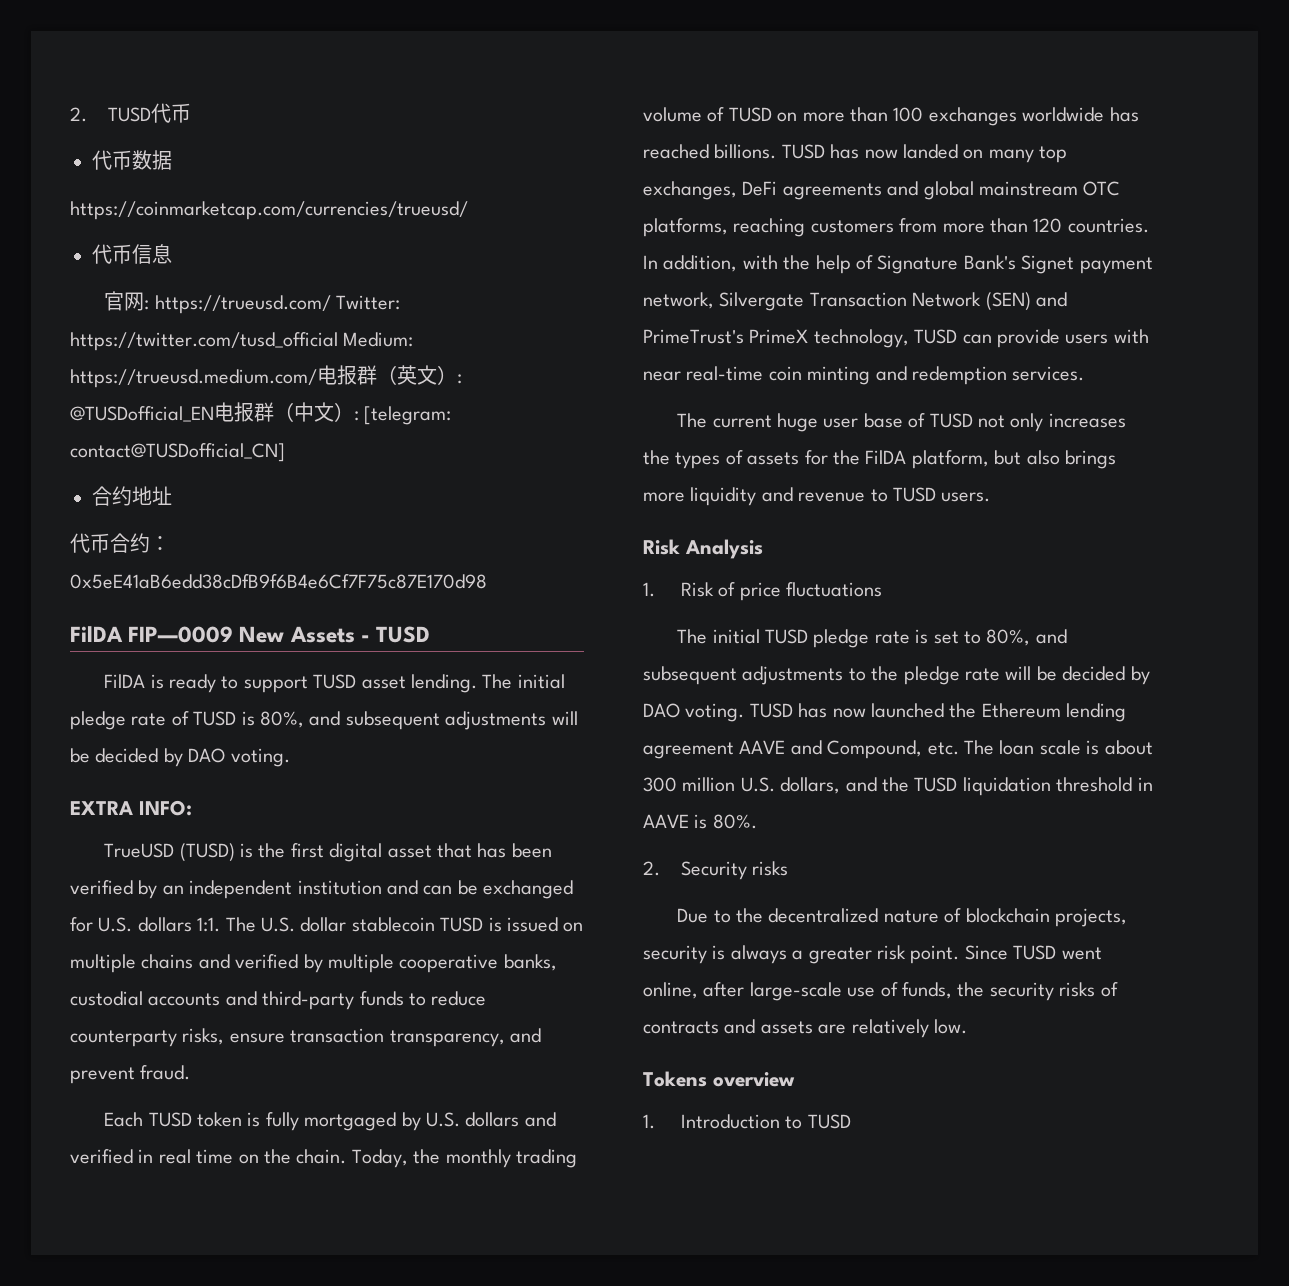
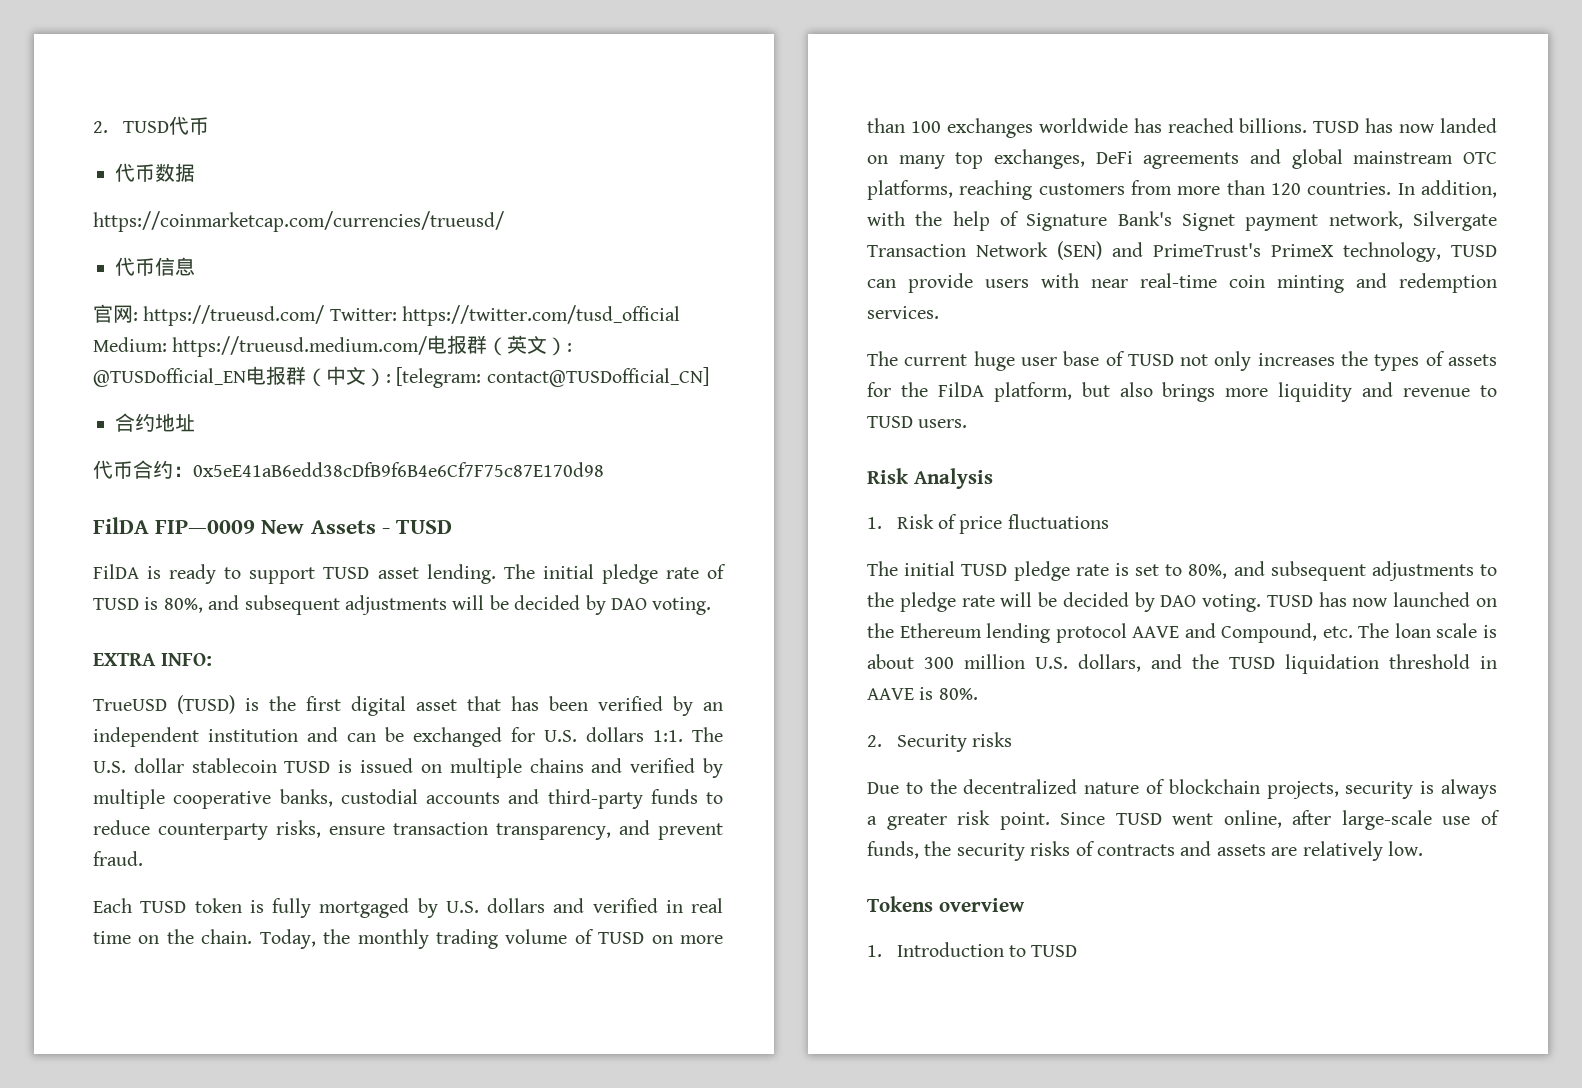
(944, 710) none -> [1476,598,1497,607] on
[643,742,734,759] agreement -> [1055,623,1127,643] protocol

